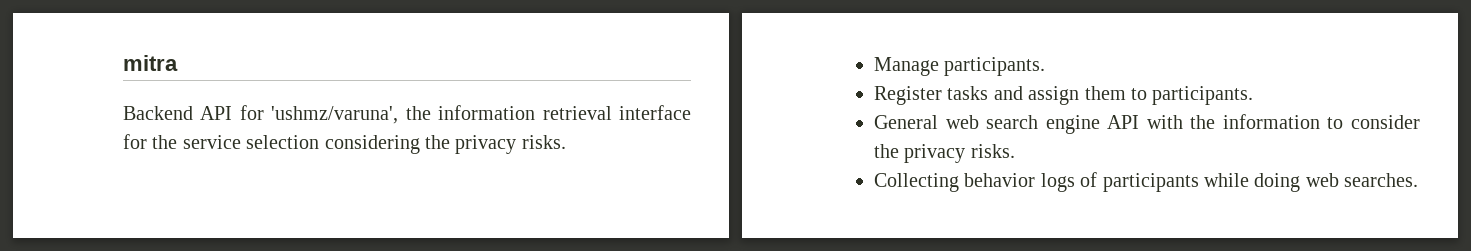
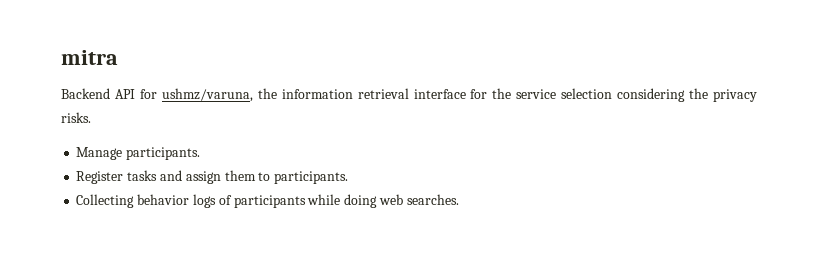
[271,106,399,124] 'ushmz/varuna', -> [161,88,253,102] ushmz/varuna,
[874,114,1420,134] [874,144,1015,163] // General web search engine API with the information to consider the privacy risks. -> (349, 177) none

